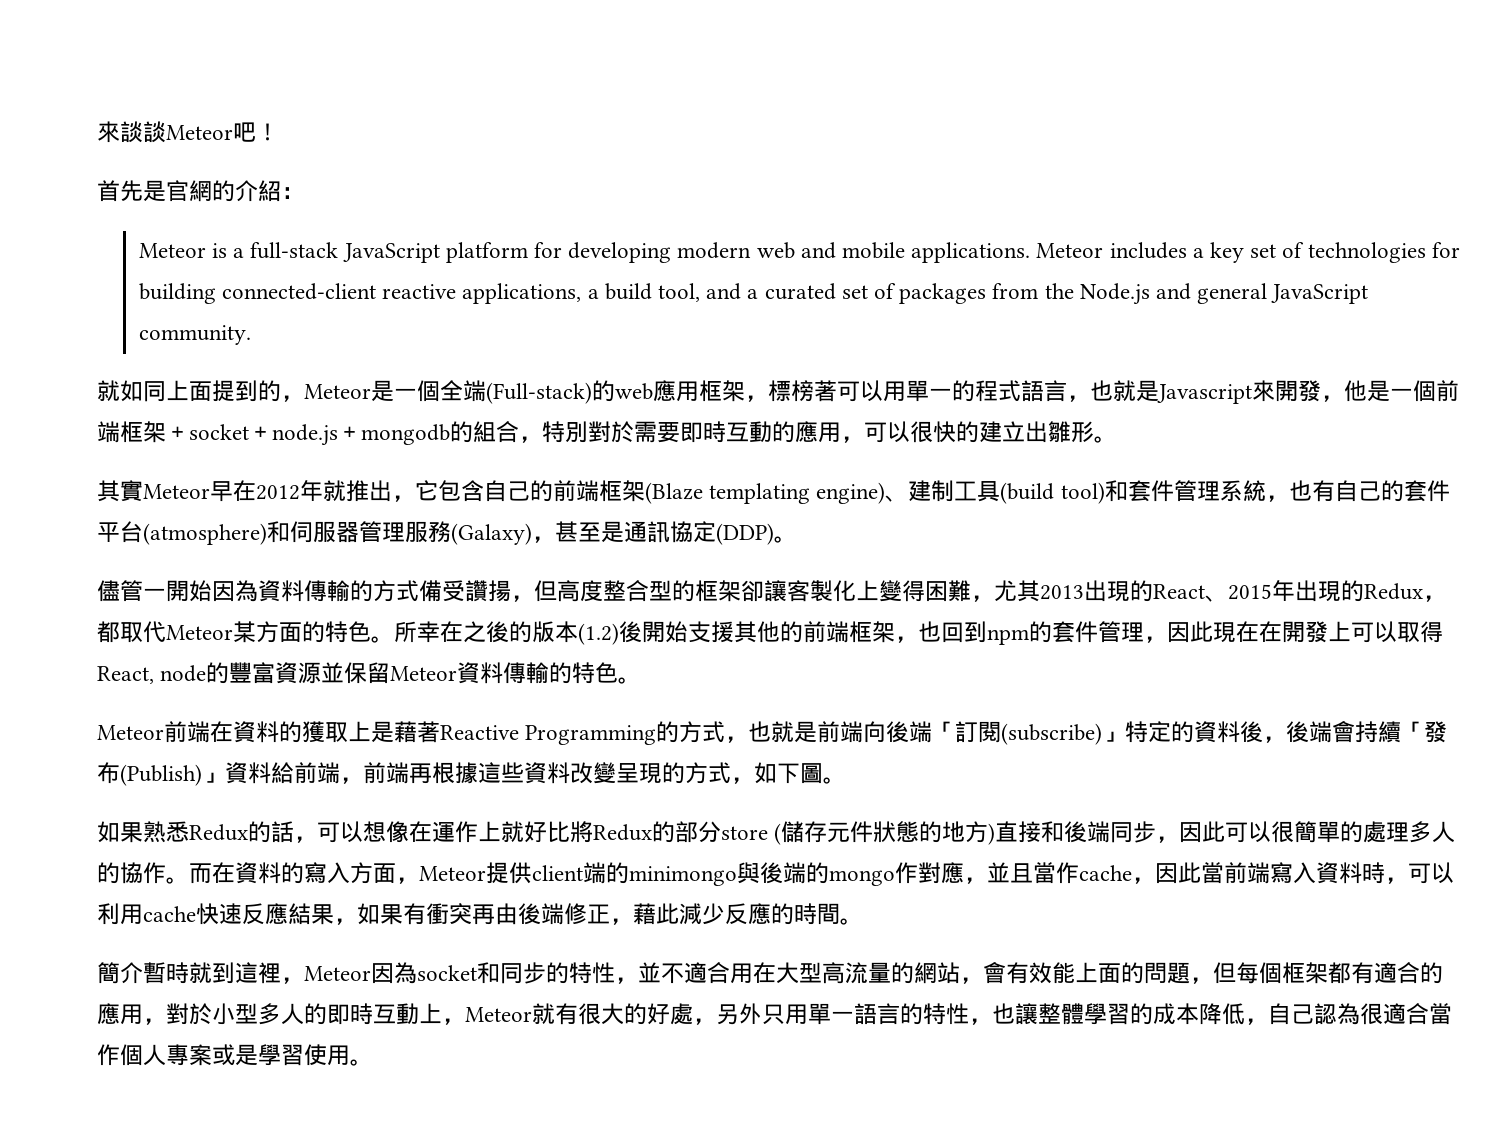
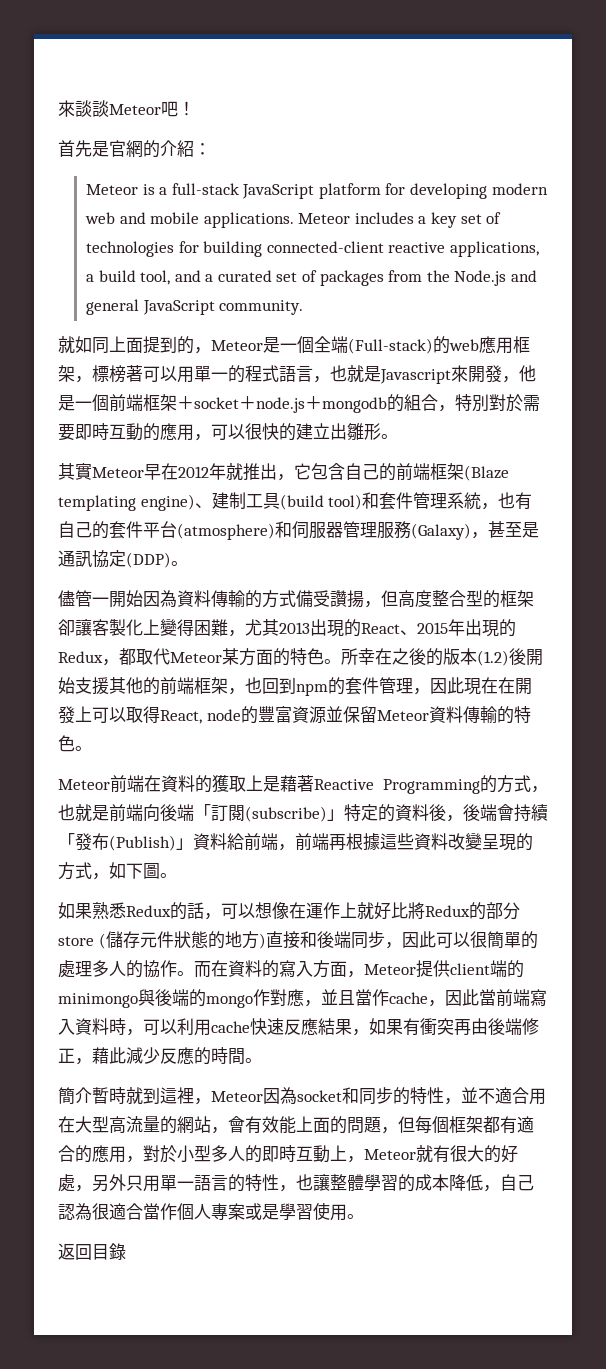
(373, 1062) none -> [58,1243,126,1260] // 返回目錄

